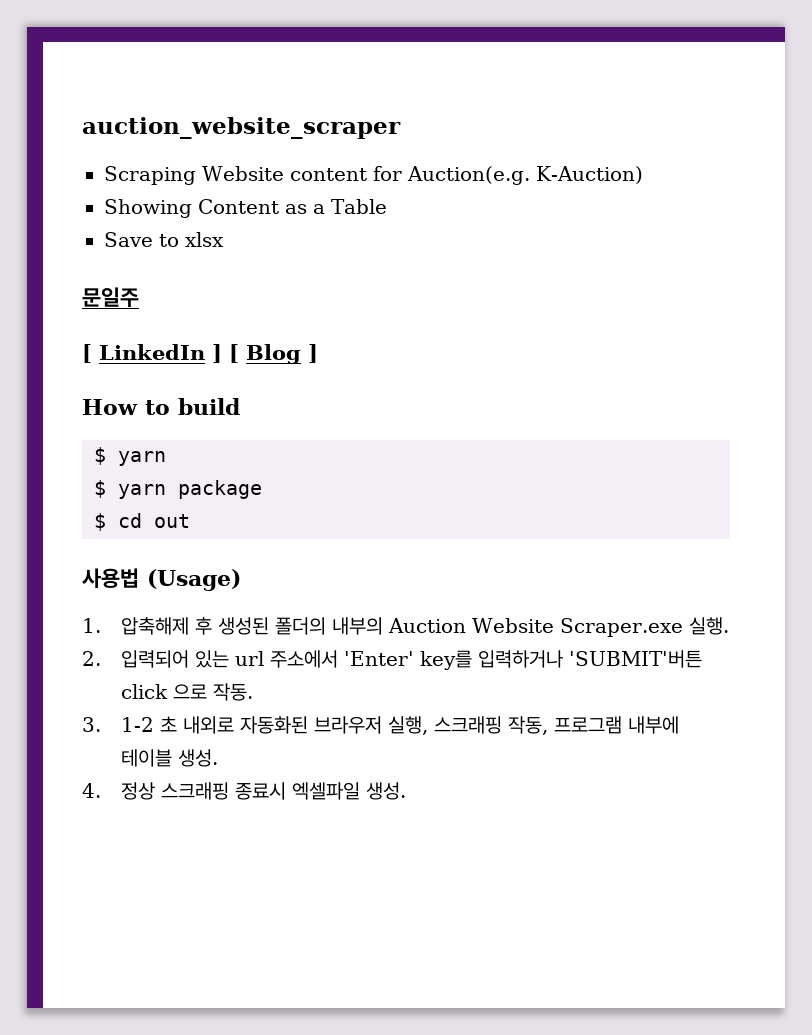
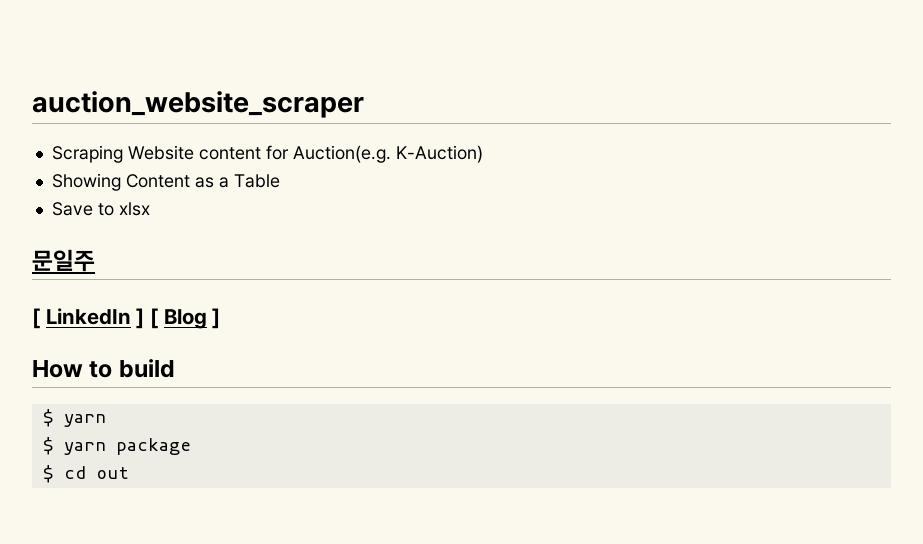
[82,568,241,591] [82,617,730,637] [82,650,703,670] [121,683,254,701] [82,716,680,735] [121,749,219,767] [82,782,407,800] // 사용법 (Usage) // 1. 압축해제 후 생성된 폴더의 내부의 Auction Website Scraper.exe 실행. // 2. 입력되어 있는 url 주소에서 'Enter' key를 입력하거나 'SUBMIT'버튼 click 으로 작동. // 3. 1-2 초 내외로 자동화된 브라우저 실행, 스크래핑 작동, 프로그램 내부에 테이블 생성. // 4. 정상 스크래핑 종료시 엑셀파일 생성. -> (129, 473) none

